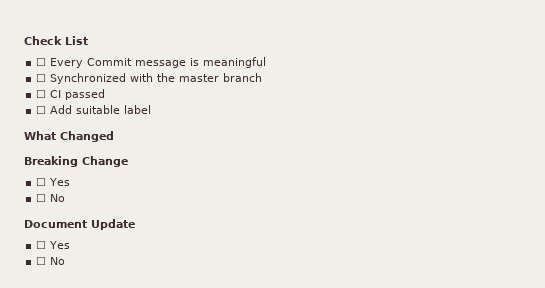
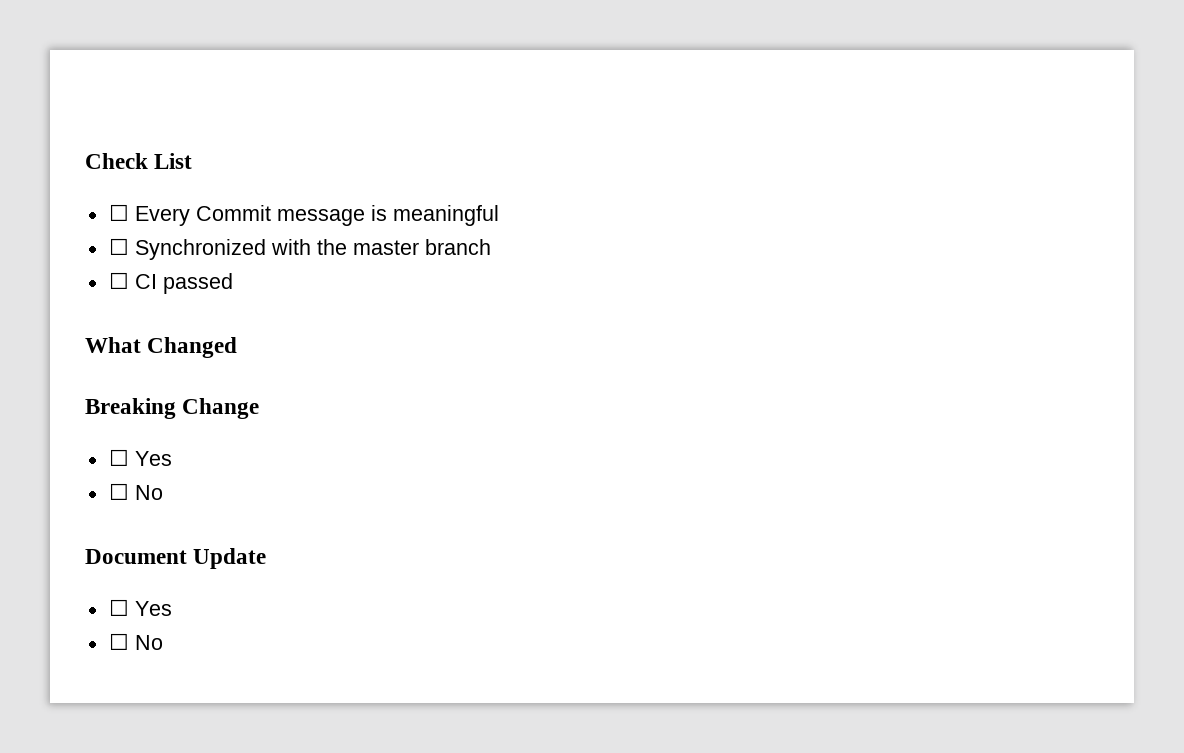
[36,105,152,114] // ☐ Add suitable label -> (233, 283) none

